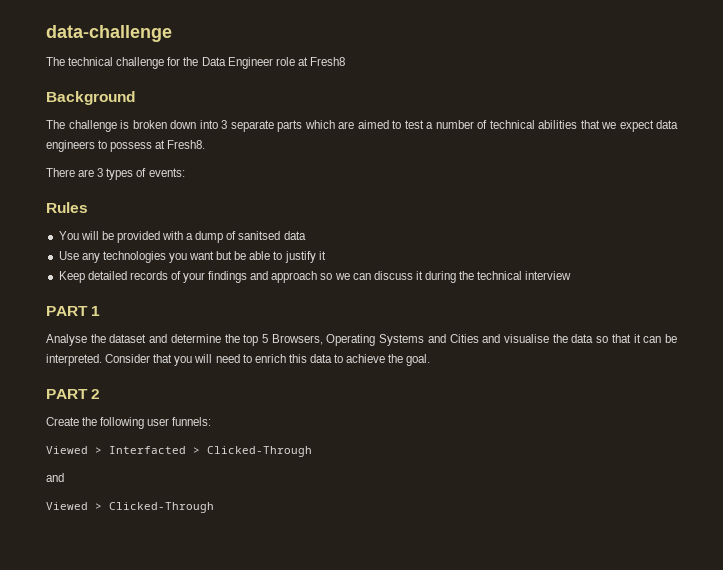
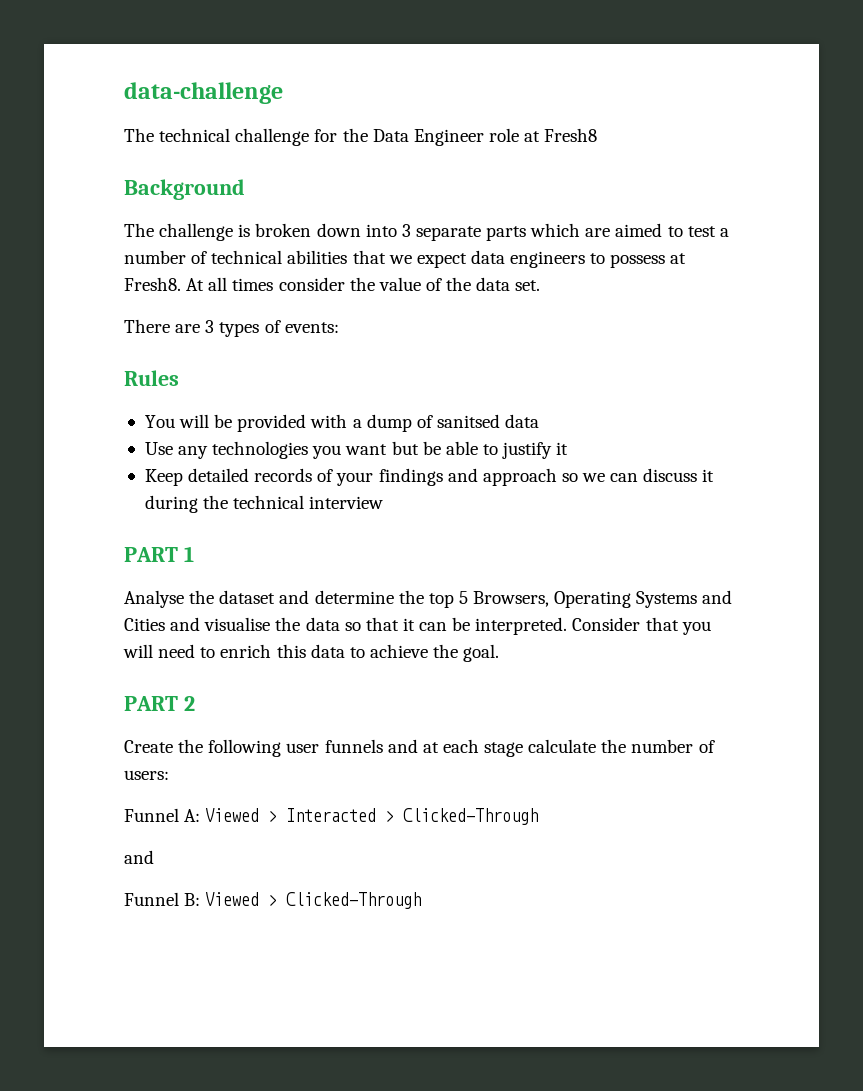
(206, 144) none -> [186,277,541,291] At all times consider the value of the data set.
[172,417,212,426] [46,446,186,454] funnels: // Viewed > Interfacted -> [324,739,715,757] [124,770,169,780] [124,808,377,822] funnels and at each stage calculate the number of users: // Funnel A: Viewed > Interacted
(64, 477) none -> [124,892,201,906] Funnel B:

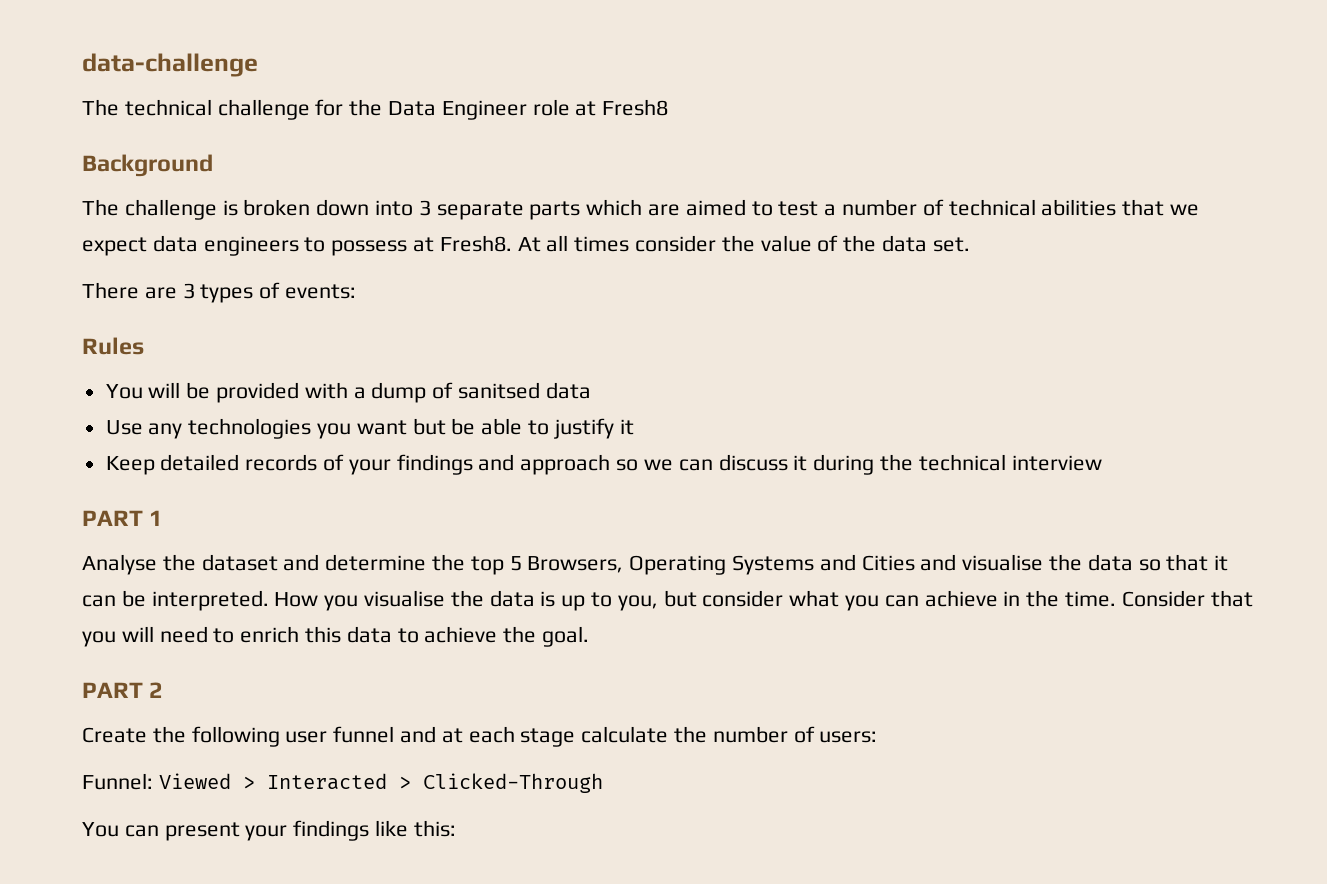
(568, 626) none -> [274,590,1117,611] How you visualise the data is up to you, but consider what you can achieve in the time.
[324,739,383,753] funnels -> [333,726,395,743] funnel
[124,808,201,822] Funnel A: -> [82,773,153,790] Funnel:
[124,850,154,864] [124,892,422,909] and // Funnel B: Viewed > Clicked-Through -> [82,820,456,841] You can present your findings like this:

